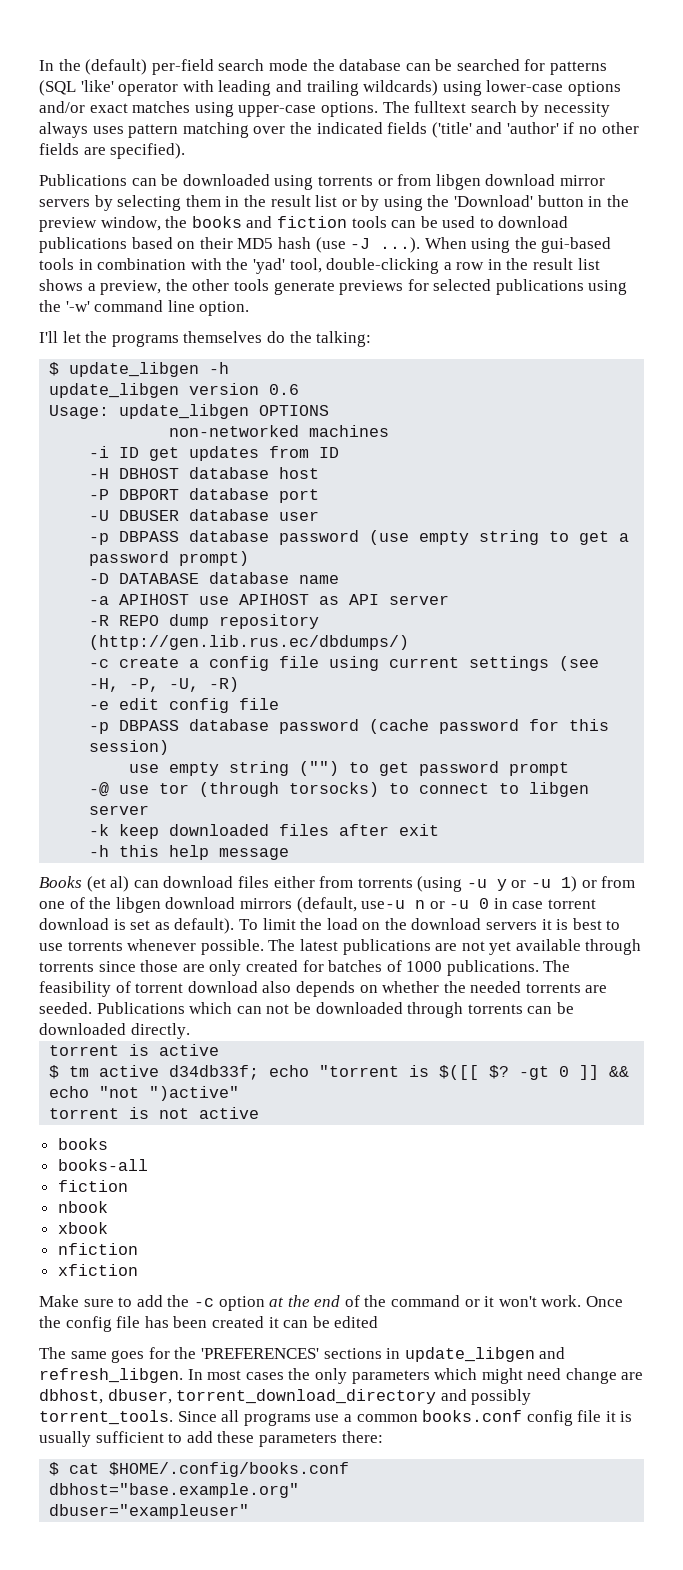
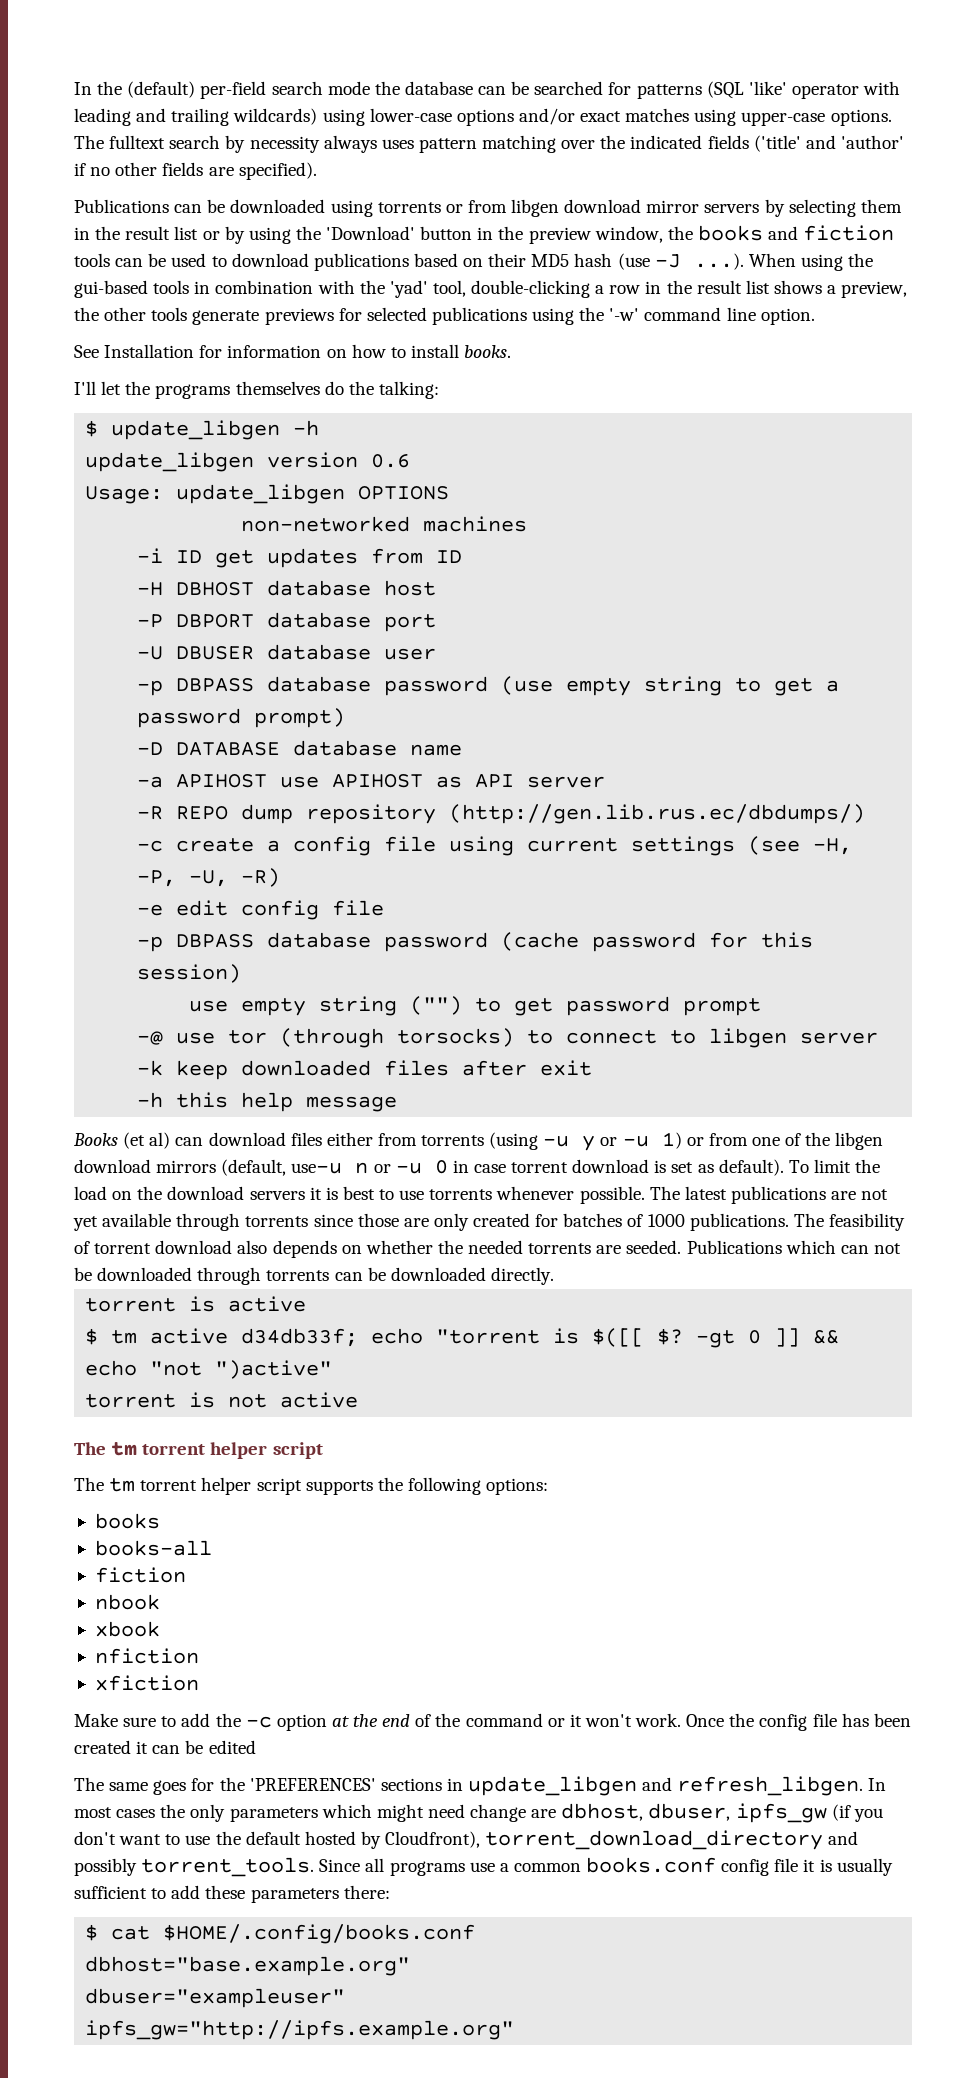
(250, 308) none -> [74,344,512,358] // See Installation for information on how to install books.
(260, 1113) none -> [74,1442,323,1459] [74,1477,549,1495] // The tm torrent helper script // The tm torrent helper script supports the following options:
(172, 1396) none -> [735,1803,883,1823] [74,1831,481,1849] ipfs_gw (if you don't want to use the default hosted by Cloudfront),
(250, 1511) none -> [85,2020,515,2040] // ipfs_gw="http://ipfs.example.org"

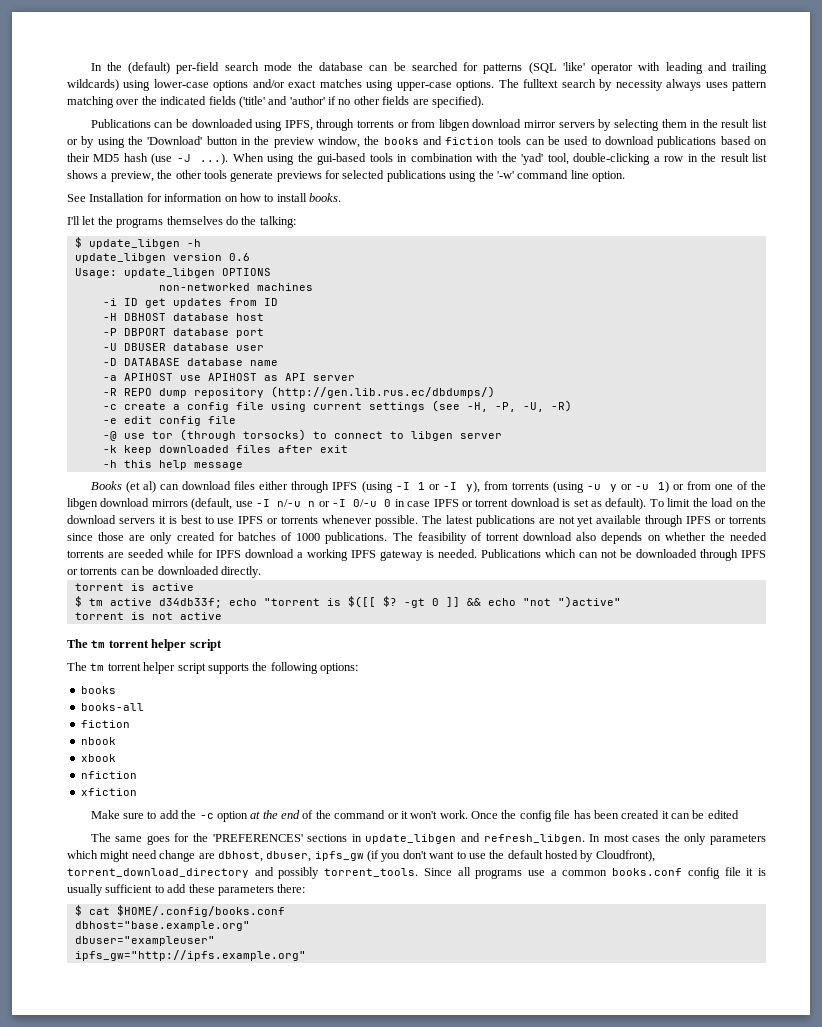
(373, 208) none -> [284,119,355,131] IPFS, through
[137,676,840,696] [137,708,346,728] // -p DBPASS database password (use empty string to get a password prompt) -> (264, 348) none
[137,932,814,952] [137,964,242,983] [189,996,762,1016] // -p DBPASS database password (cache password for this session) // use empty string ("") to get password prompt -> (236, 420) none
(373, 1139) none -> [291,481,480,493] through IPFS (using -I 1 or -I y),
[291,1162,422,1174] use-u n or -u -> [235,499,378,507] use -I n/-u n or -I 0/-u
(506, 1168) none -> [433,499,473,507] IPFS or
(425, 1195) none -> [238,516,279,524] IPFS or
(241, 1222) none -> [686,516,727,524] IPFS or
[626,1240,682,1254] seeded. -> [128,549,477,561] seeded while for IPFS download a working IPFS gateway is needed.
(262, 1276) none -> [741,550,766,558] [67,569,78,575] IPFS or

